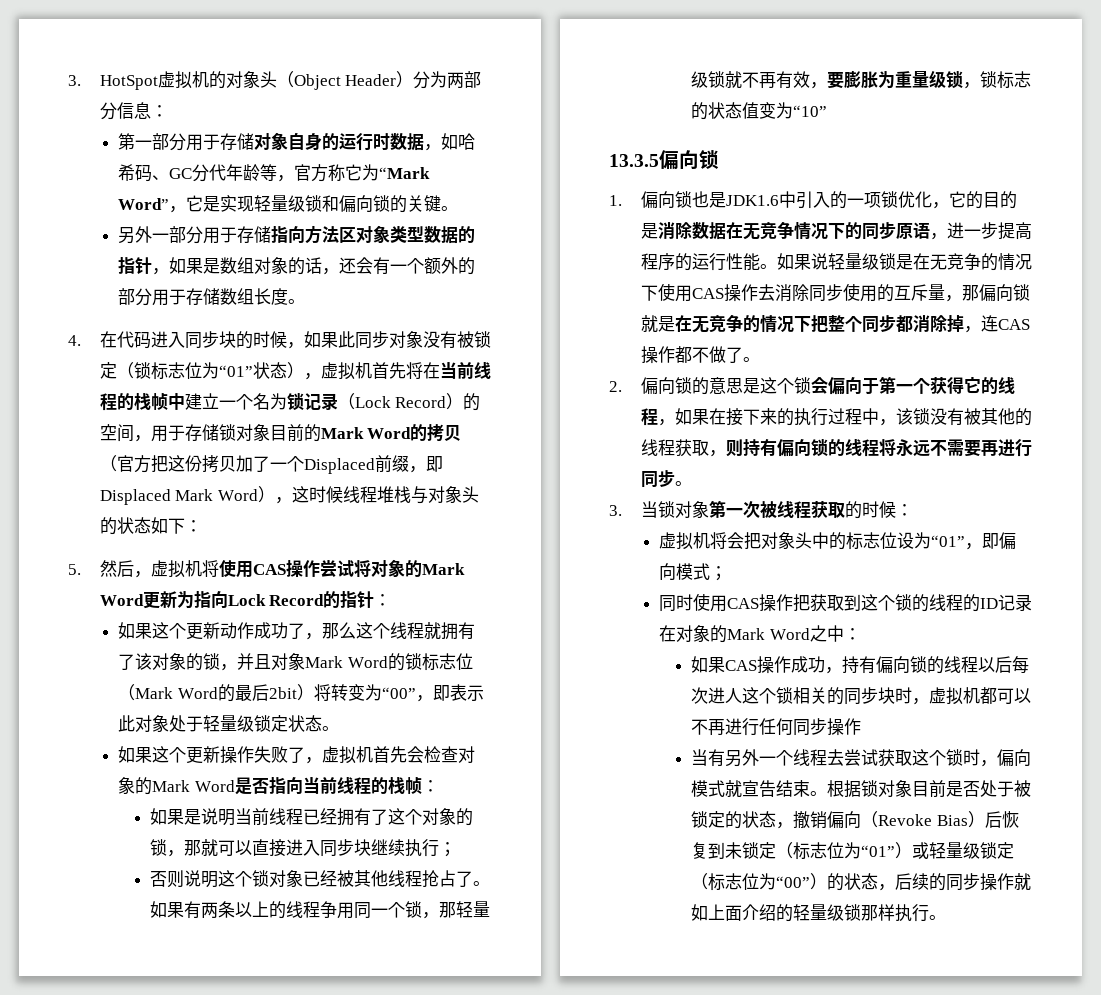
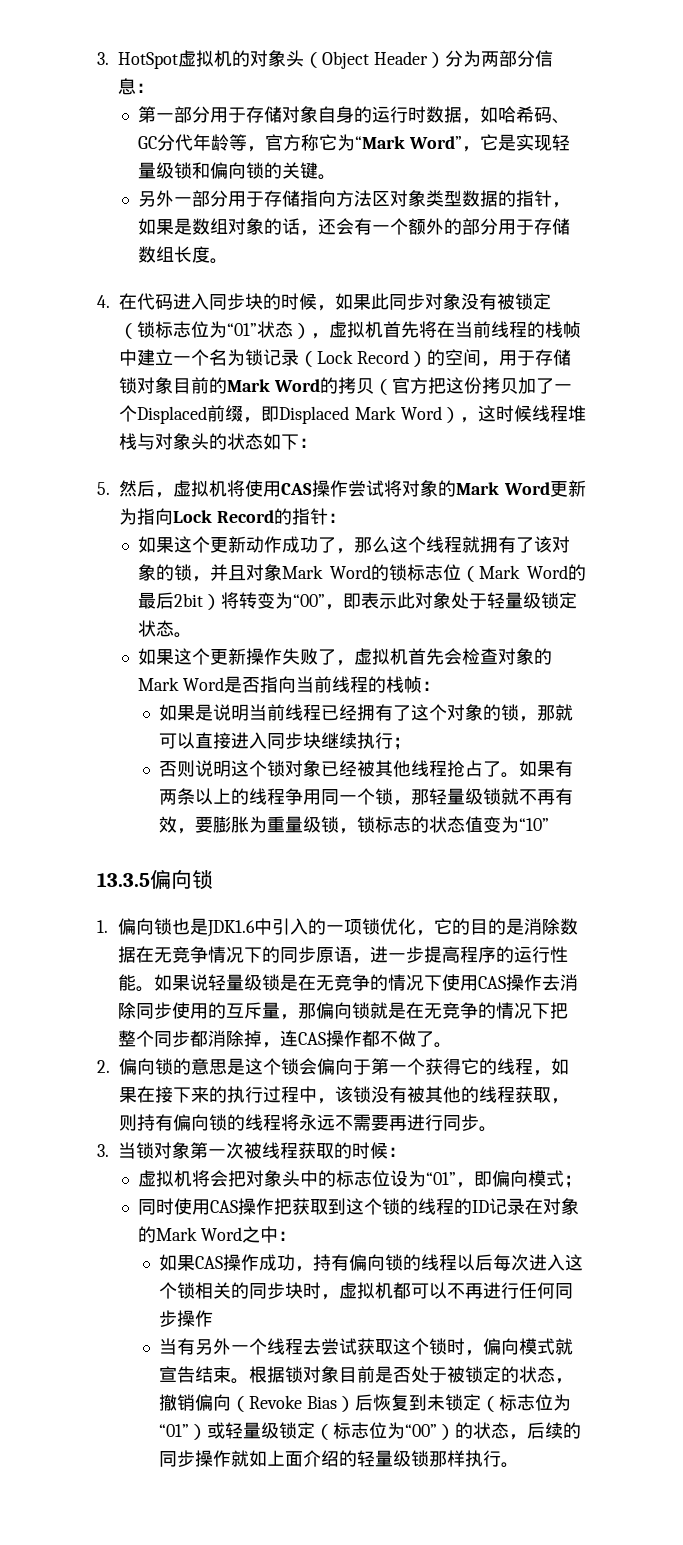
[725,688,743,703] 人 -> [547,1254,566,1271] 入

